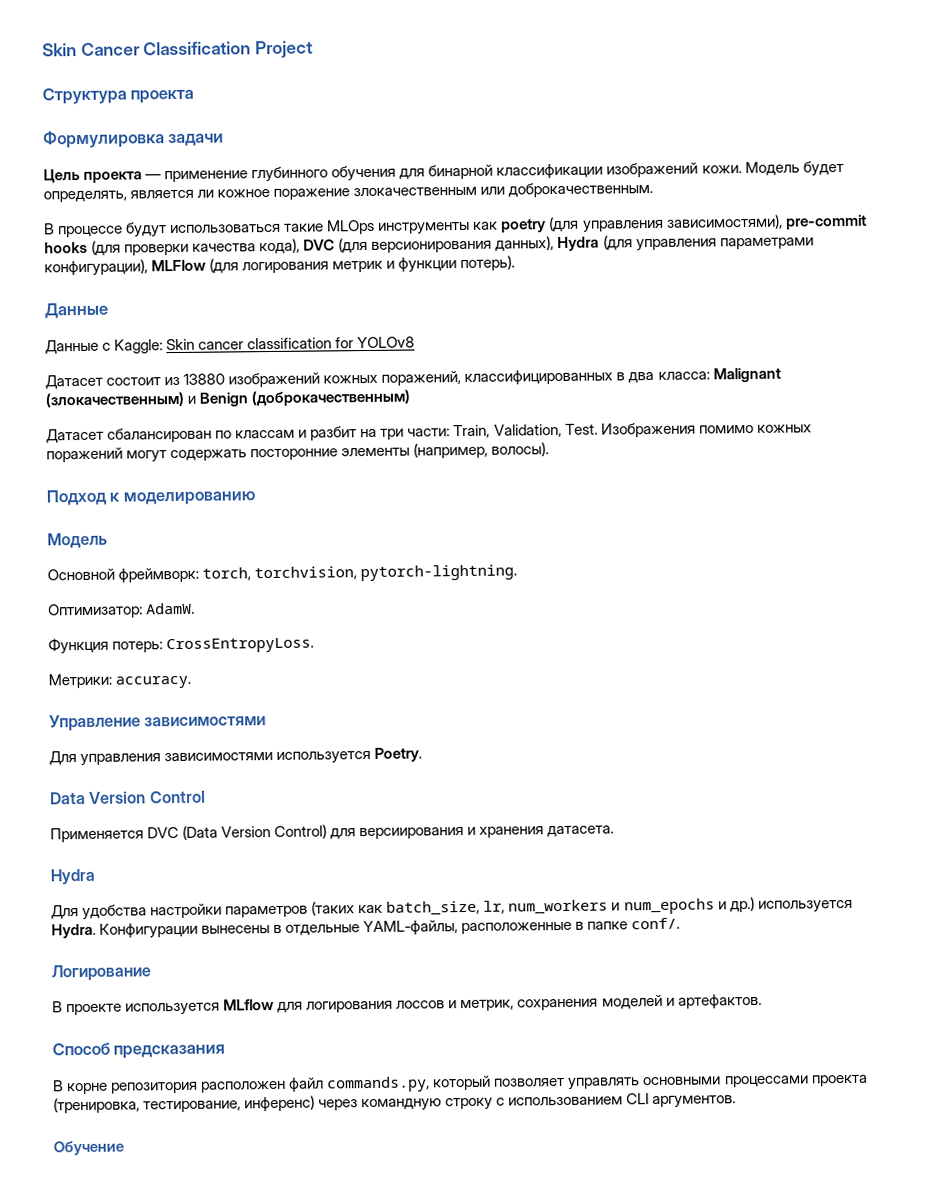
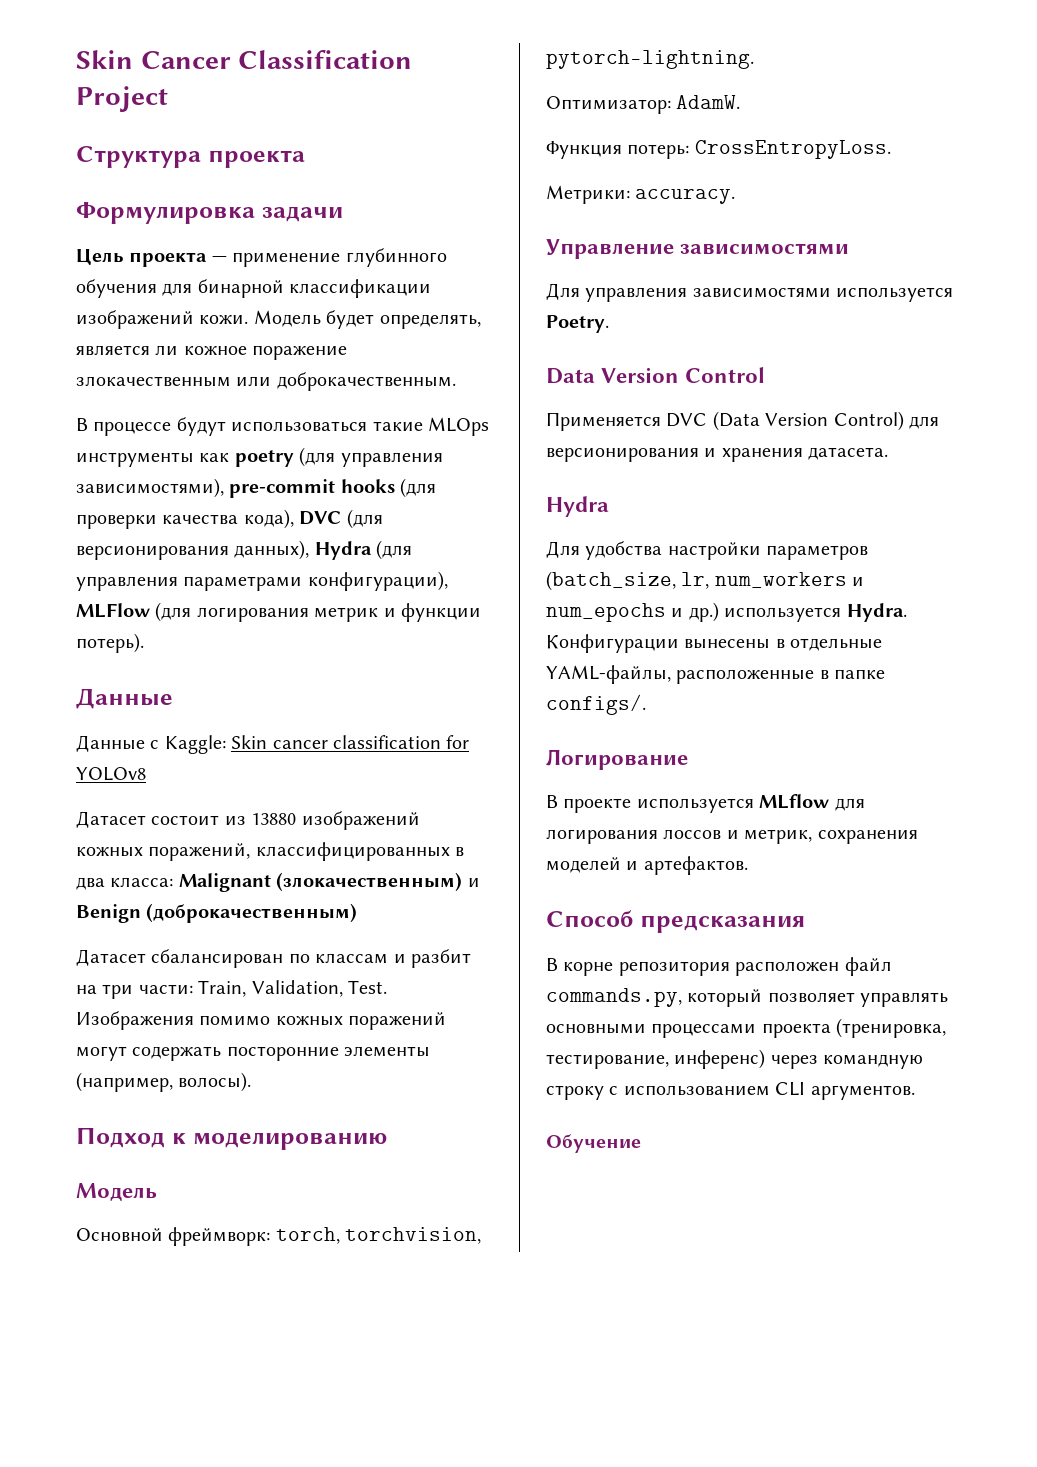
[359,827,465,840] версиирования -> [546,447,699,462] версионирования
[311,900,481,916] (таких как batch_size, -> [546,571,676,591] (batch_size,
[631,917,681,930] conf/. -> [546,694,646,715] configs/.

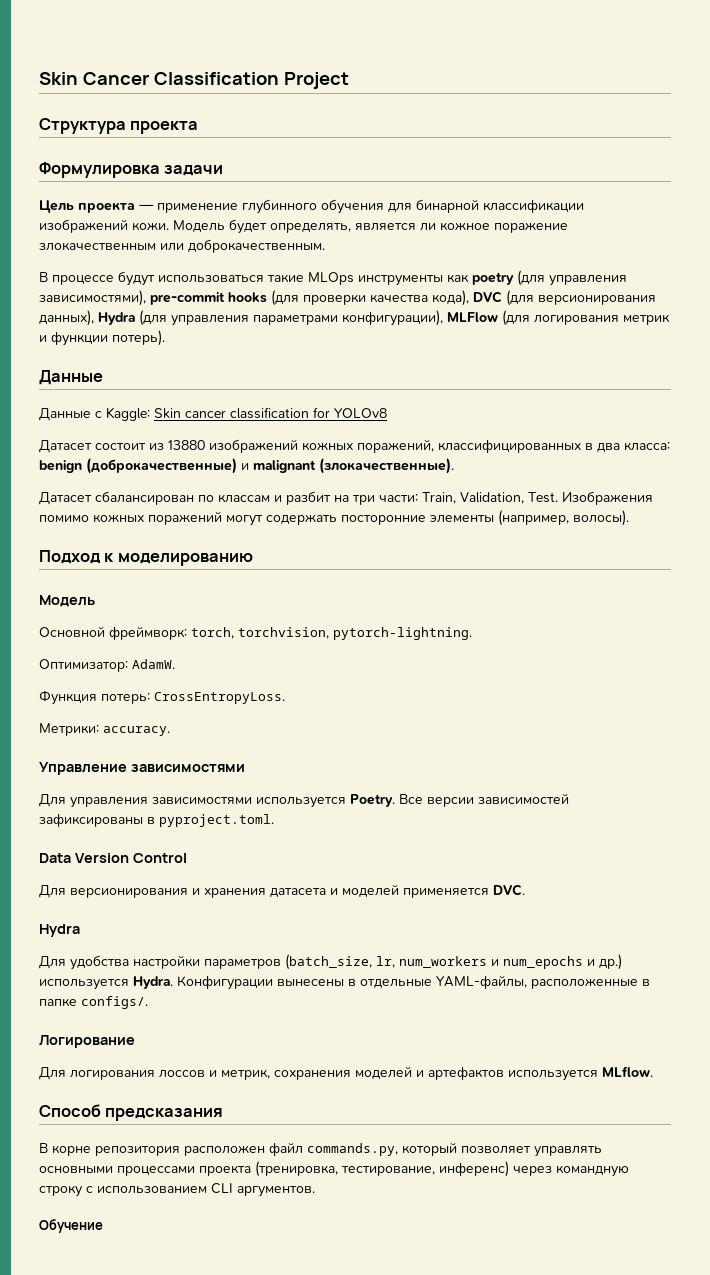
[178,872,480,892] [76,903,358,923] Malignant (злокачественным) и Benign (доброкачественным) -> [39,458,454,474] benign (доброкачественные) и malignant (злокачественные).
[546,367,766,384] [546,411,939,431] [546,447,889,462] // Data Version Control // Применяется DVC (Data Version Control) для версионирования и хранения датасета. -> [399,793,569,807] [39,813,274,827] [39,853,187,863] [39,884,525,898] Все версии зависимостей зафиксированы в pyproject.toml. // Data Version Control // Для версионирования и хранения датасета и моделей применяется DVC.
[546,794,865,813] В проекте используется MLflow для -> [39,1067,66,1080] Для
[643,856,748,875] артефактов. -> [428,1066,653,1081] артефактов используется MLflow.

